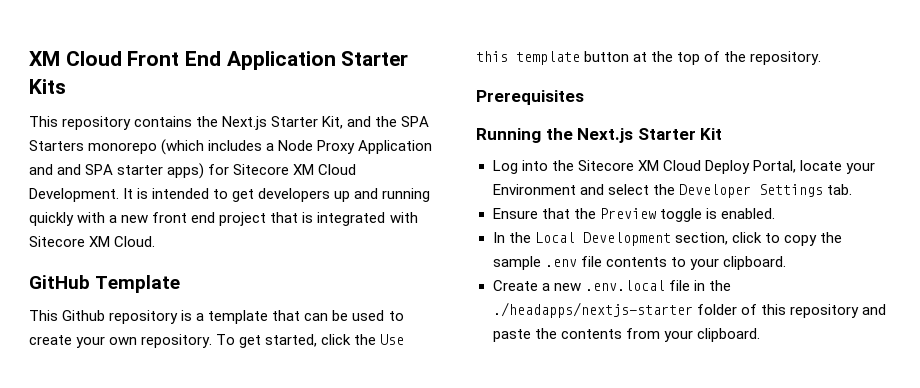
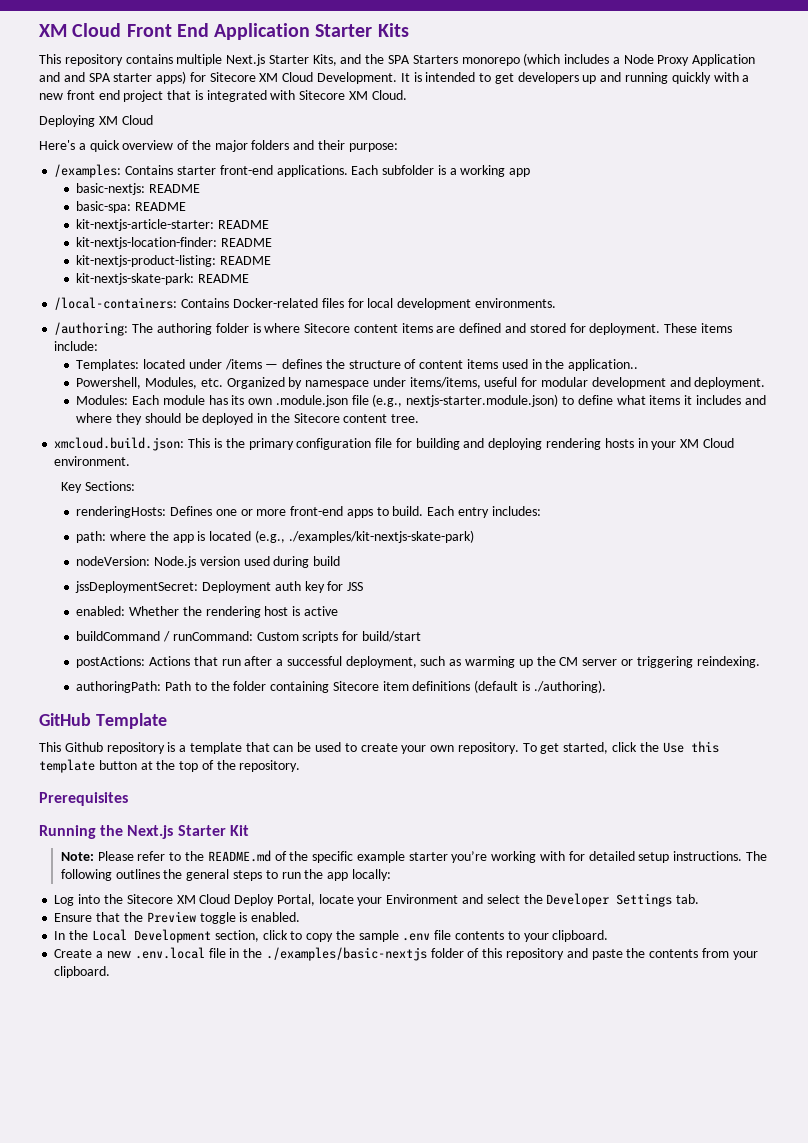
[196,116,344,130] the Next.js Starter Kit, -> [176,54,337,66] multiple Next.js Starter Kits,
(156, 241) none -> [39,115,153,127] [39,140,398,152] [54,164,531,178] [76,183,201,195] [76,201,187,213] [76,219,270,231] [76,237,273,249] [76,255,272,267] [76,273,250,285] [54,297,556,310] [54,322,732,336] [54,341,99,351] [76,359,639,371] [76,377,766,389] [76,394,766,407] [76,413,420,425] [54,437,734,451] [54,456,131,466] [60,481,135,493] [76,506,541,518] [76,530,474,543] [76,556,341,568] [75,581,364,593] [76,606,338,618] [76,631,421,643] [76,656,760,668] [76,680,606,693] // Deploying XM Cloud // Here's a quick overview of the major folders and their purpose: // /examples: Contains starter front-end applications. Each subfolder is a working app // basic-nextjs: README // basic-spa: README // kit-nextjs-article-starter: README // kit-nextjs-location-finder: README // kit-nextjs-product-listing: README // kit-nextjs-skate-park: README // /local-containers: Contains Docker-related files for local development environments. // /authoring: The authoring folder is where Sitecore content items are defined and stored for deployment. These items include: // Templates: located under /items — defines the structure of content items used in the application.. // Powershell, Modules, etc. Organized by namespace under items/items, useful for modular development and deployment. // Modules: Each module has its own .module.json file (e.g., nextjs-starter.module.json) to define what items it includes and where they should be deployed in the Sitecore content tree. // xmcloud.build.json: This is the primary configuration file for building and deploying rendering hosts in your XM Cloud environment. // Key Sections: // renderingHosts: Defines one or more front-end apps to build. Each entry includes: // path: where the app is located (e.g., ./examples/kit-nextjs-skate-park) // nodeVersion: Node.js version used during build // jssDeploymentSecret: Deployment auth key for JSS // enabled: Whether the rendering host is active // buildCommand / runCommand: Custom scripts for build/start // postActions: Actions that run after a successful deployment, such as warming up the CM server or triggering reindexing. // authoringPath: Path to the folder containing Sitecore item definitions (default is ./authoring).
(723, 134) none -> [60,850,767,863] [60,869,391,881] // Note: Please refer to the README.md of the specific example starter you’re working with for detailed setup instructions. The following outlines the general steps to run the app locally:
[492,302,693,318] ./headapps/nextjs-starter -> [265,947,427,961] ./examples/basic-nextjs

